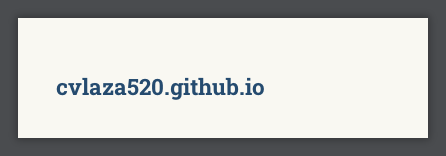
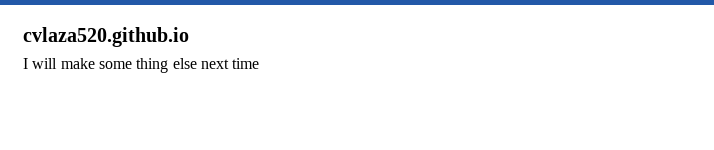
(265, 88) none -> [23,58,260,73] // I will make some thing else next time

